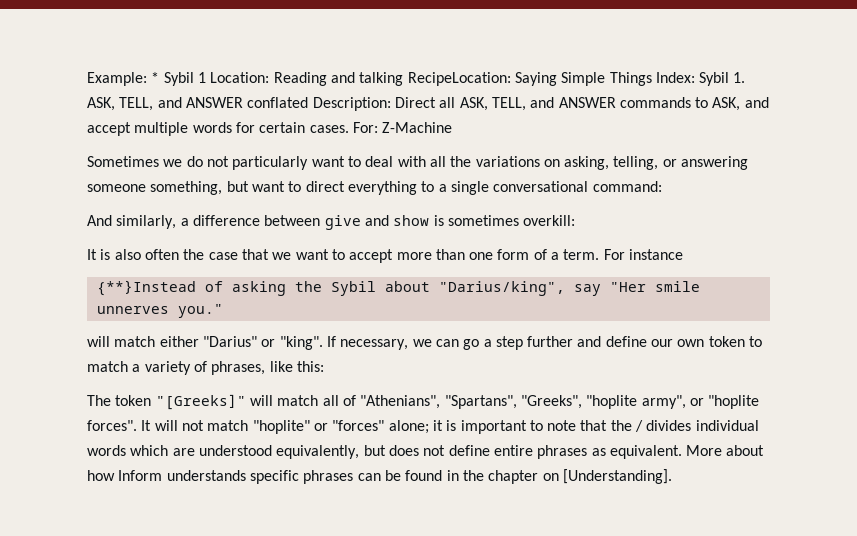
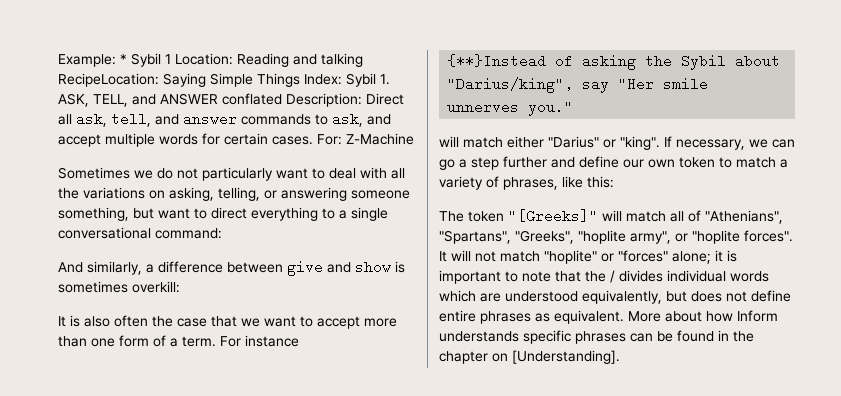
[459,97,616,111] ASK, TELL, and ANSWER -> [76,112,237,127] ask, tell, and answer
[712,97,741,111] ASK, -> [332,112,363,127] ask,

